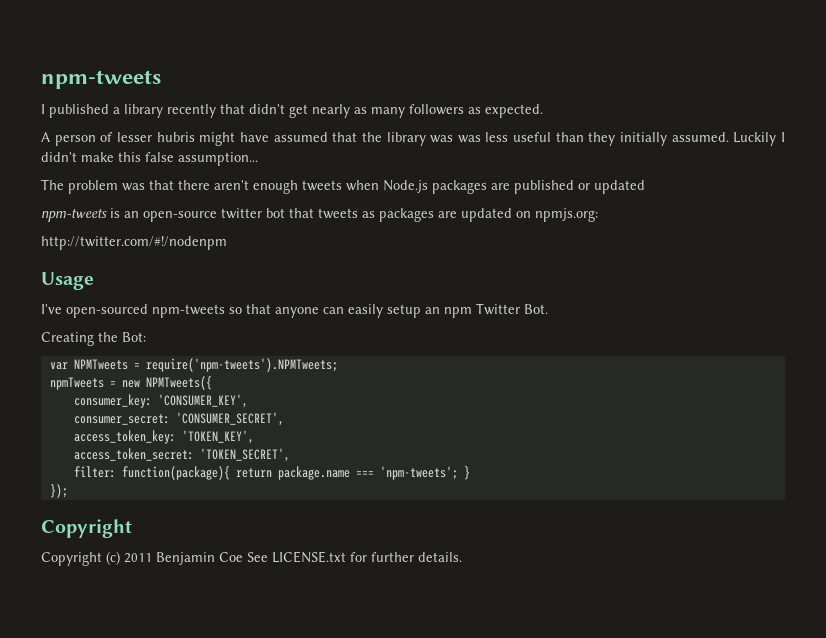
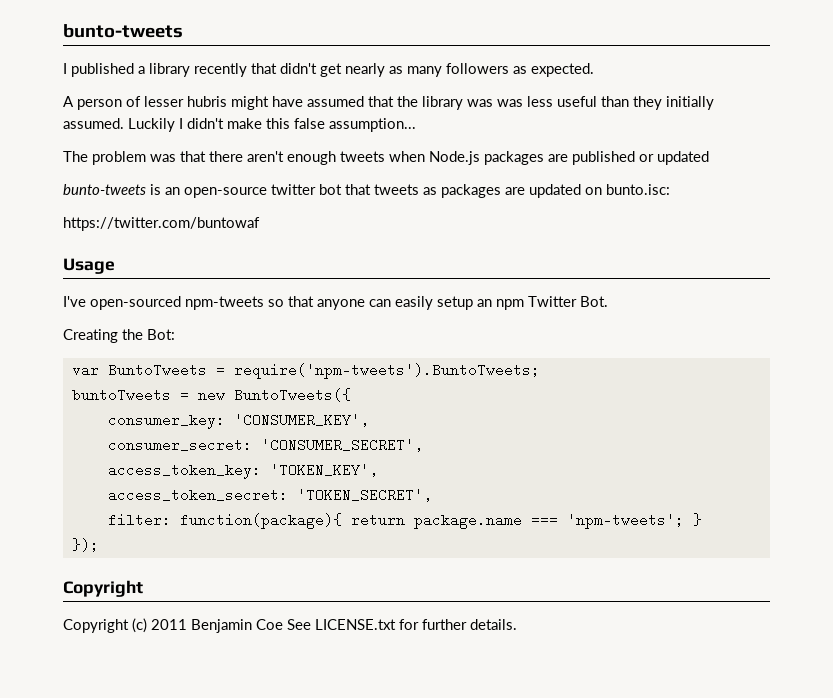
[41,70,161,89] npm-tweets -> [63,24,183,38] bunto-tweets
[41,209,107,222] npm-tweets -> [63,184,146,195] bunto-tweets
[535,208,598,222] [41,236,227,250] npmjs.org: // http://twitter.com/#!/nodenpm -> [606,184,670,195] [63,217,260,231] bunto.isc: // https://twitter.com/buntowaf
[73,358,338,372] [49,377,104,390] NPMTweets = require('npm-tweets').NPMTweets; // npmTweets -> [107,363,540,379] [71,388,171,402] BuntoTweets = require('npm-tweets').BuntoTweets; // buntoTweets
[145,376,212,390] NPMTweets({ -> [233,388,351,402] BuntoTweets({

